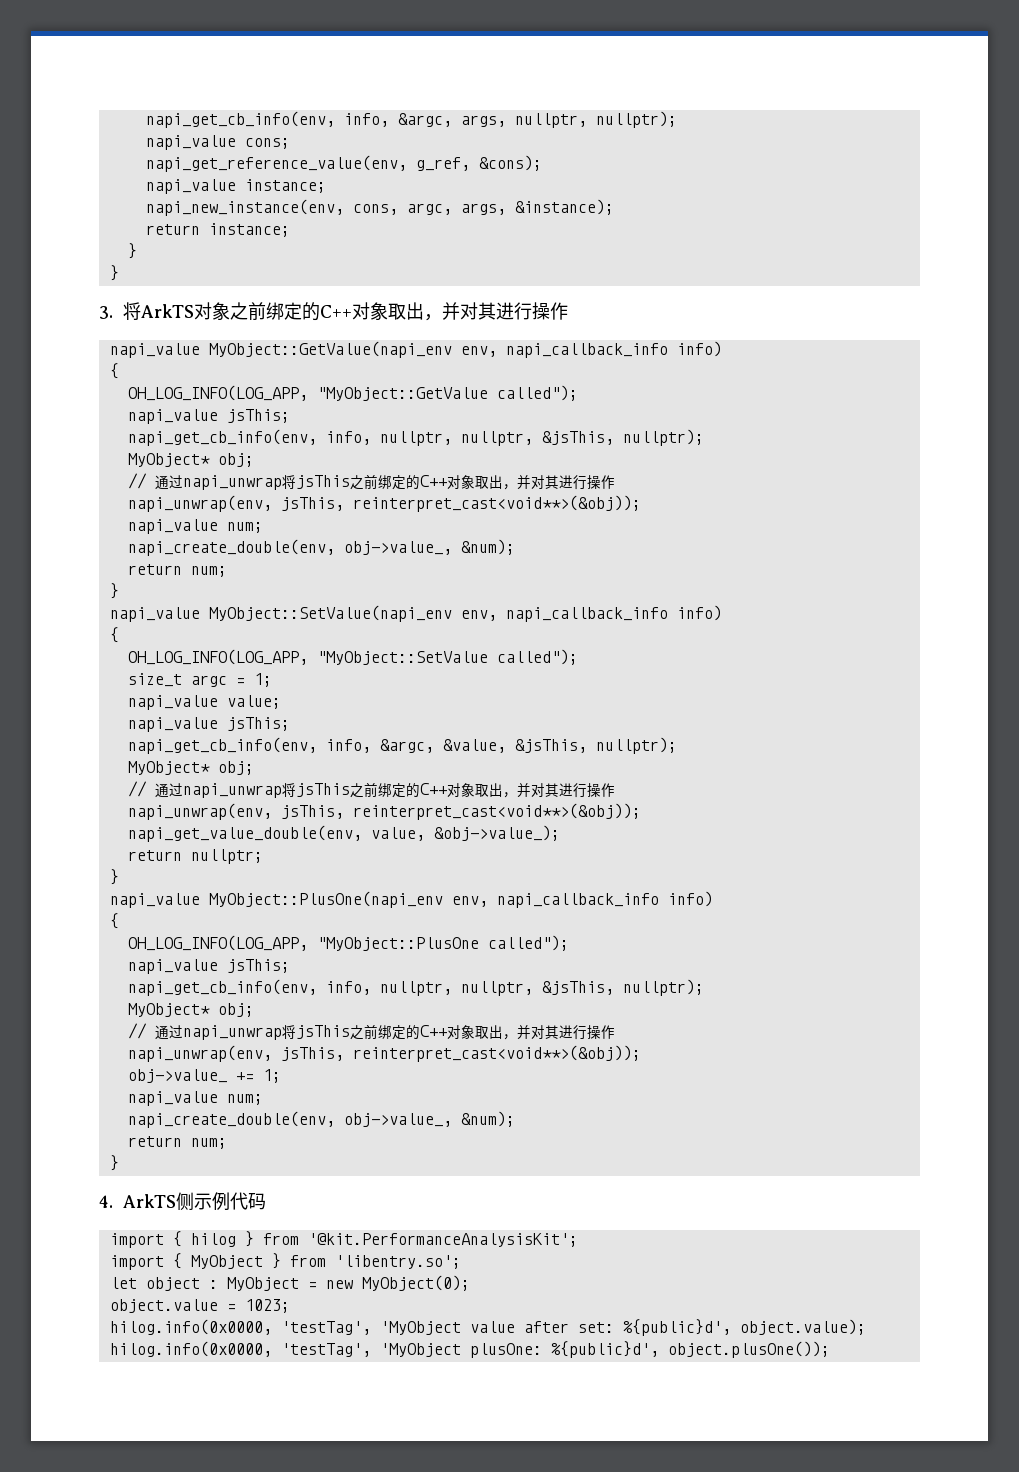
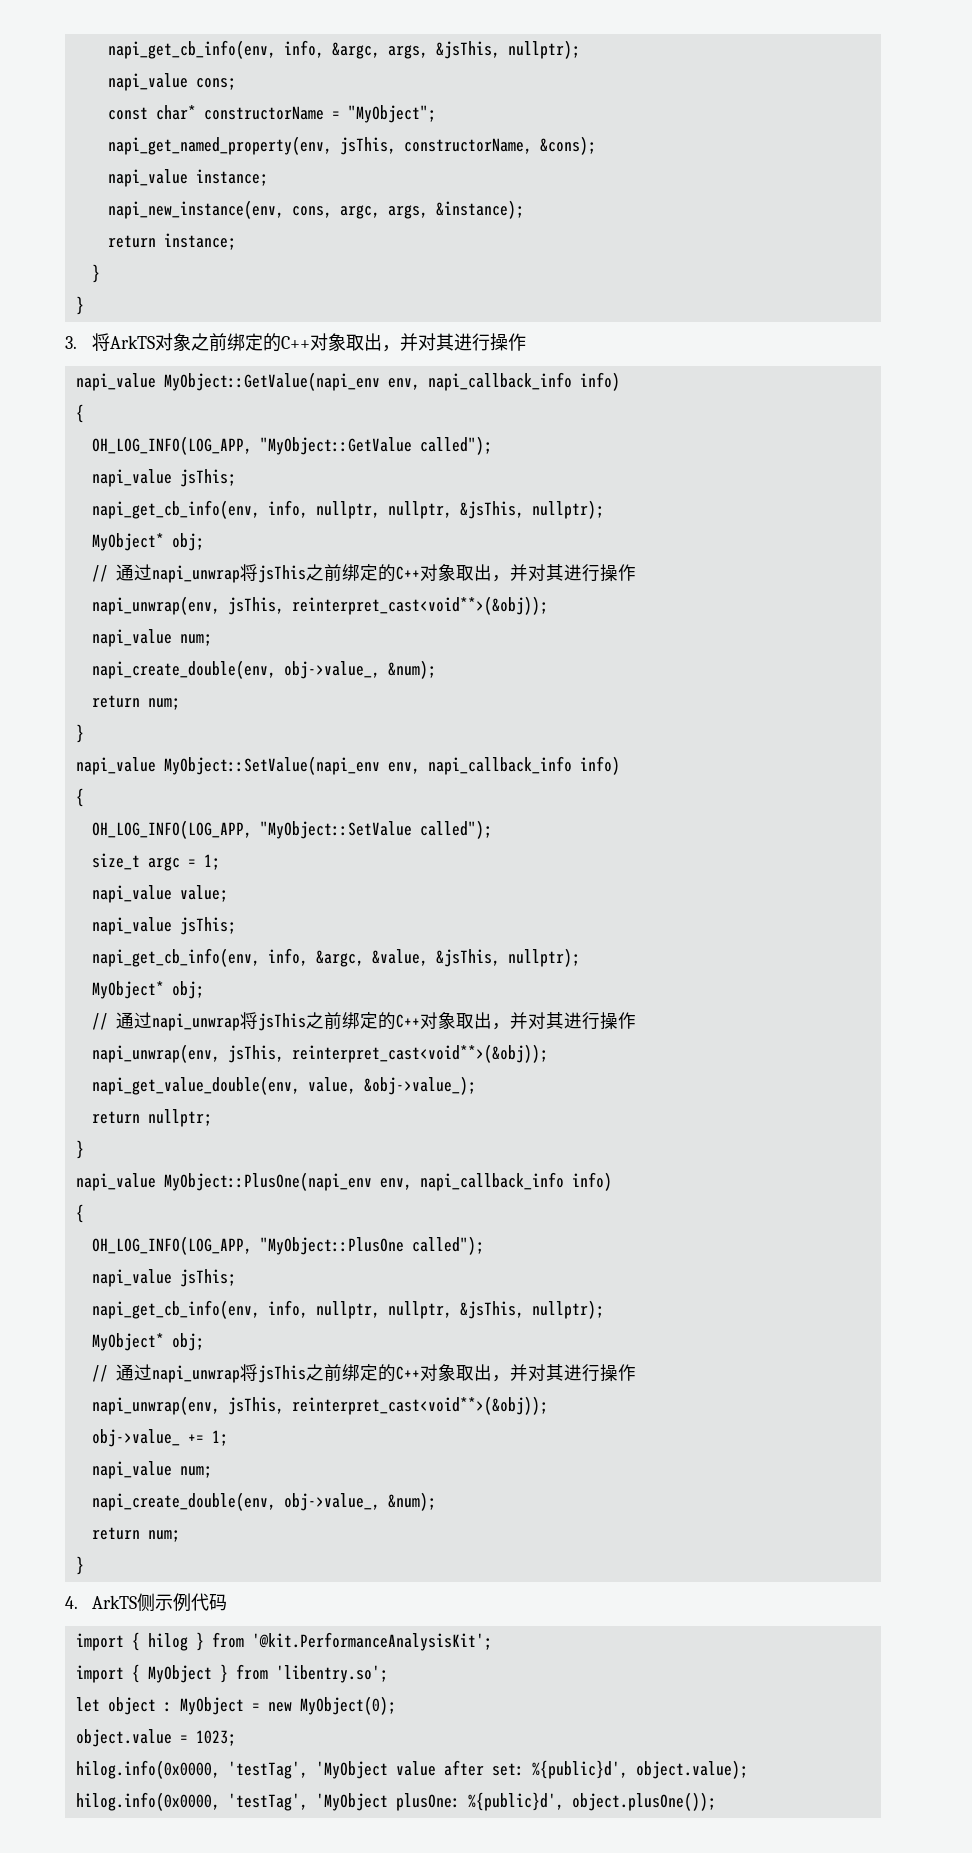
[514,113,587,128] nullptr, -> [435,41,500,59] &jsThis,
[145,155,470,172] napi_get_reference_value(env, g_ref, -> [107,105,436,123] [107,136,532,155] const char* constructorName = "MyObject"; // napi_get_named_property(env, jsThis, constructorName,

